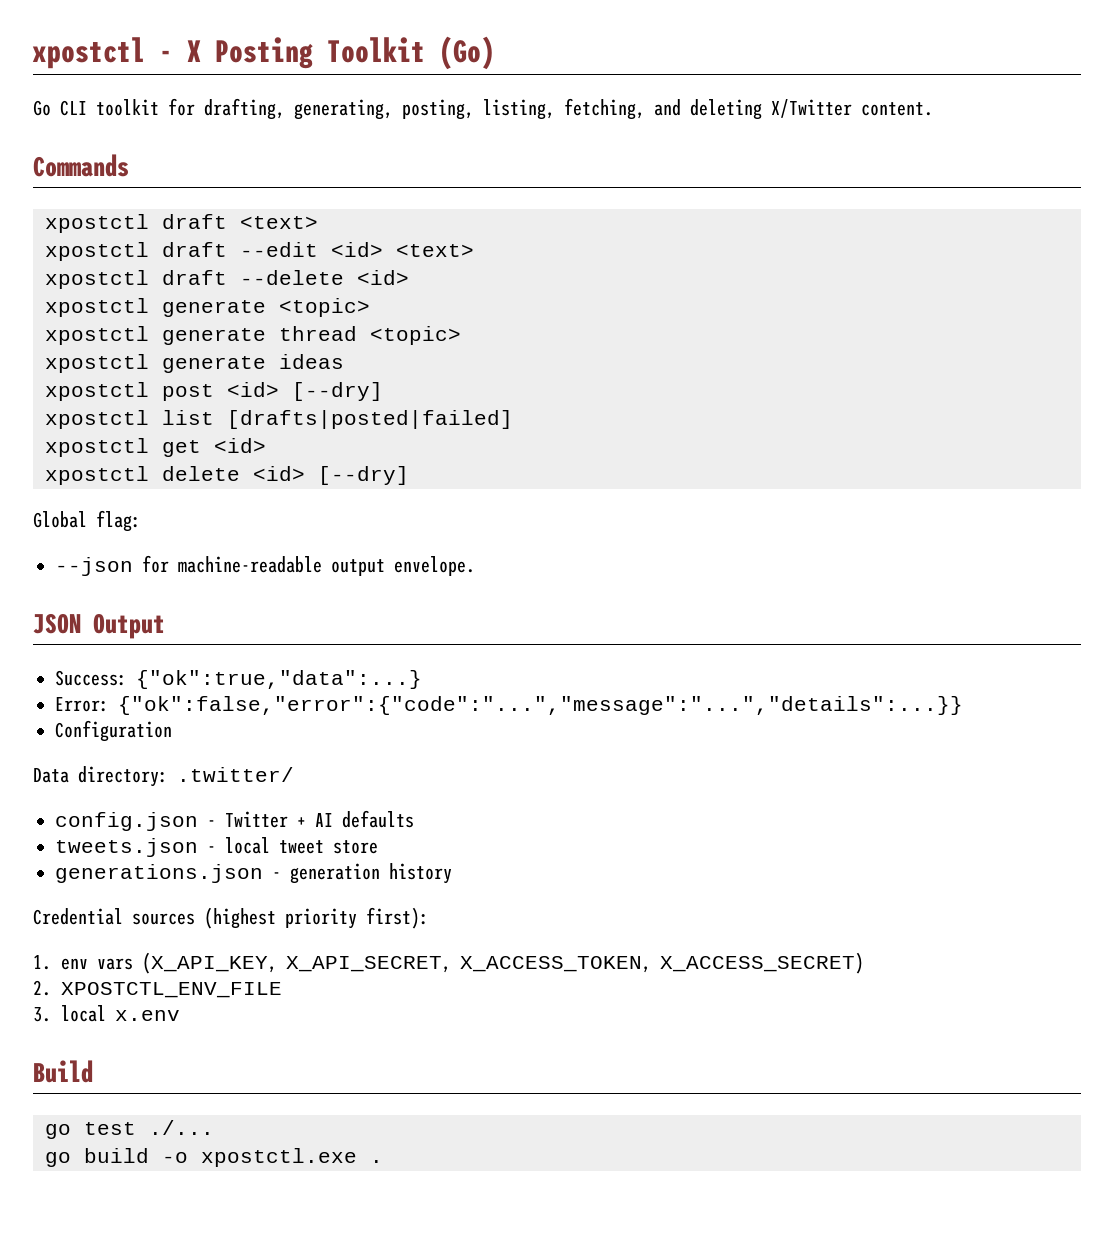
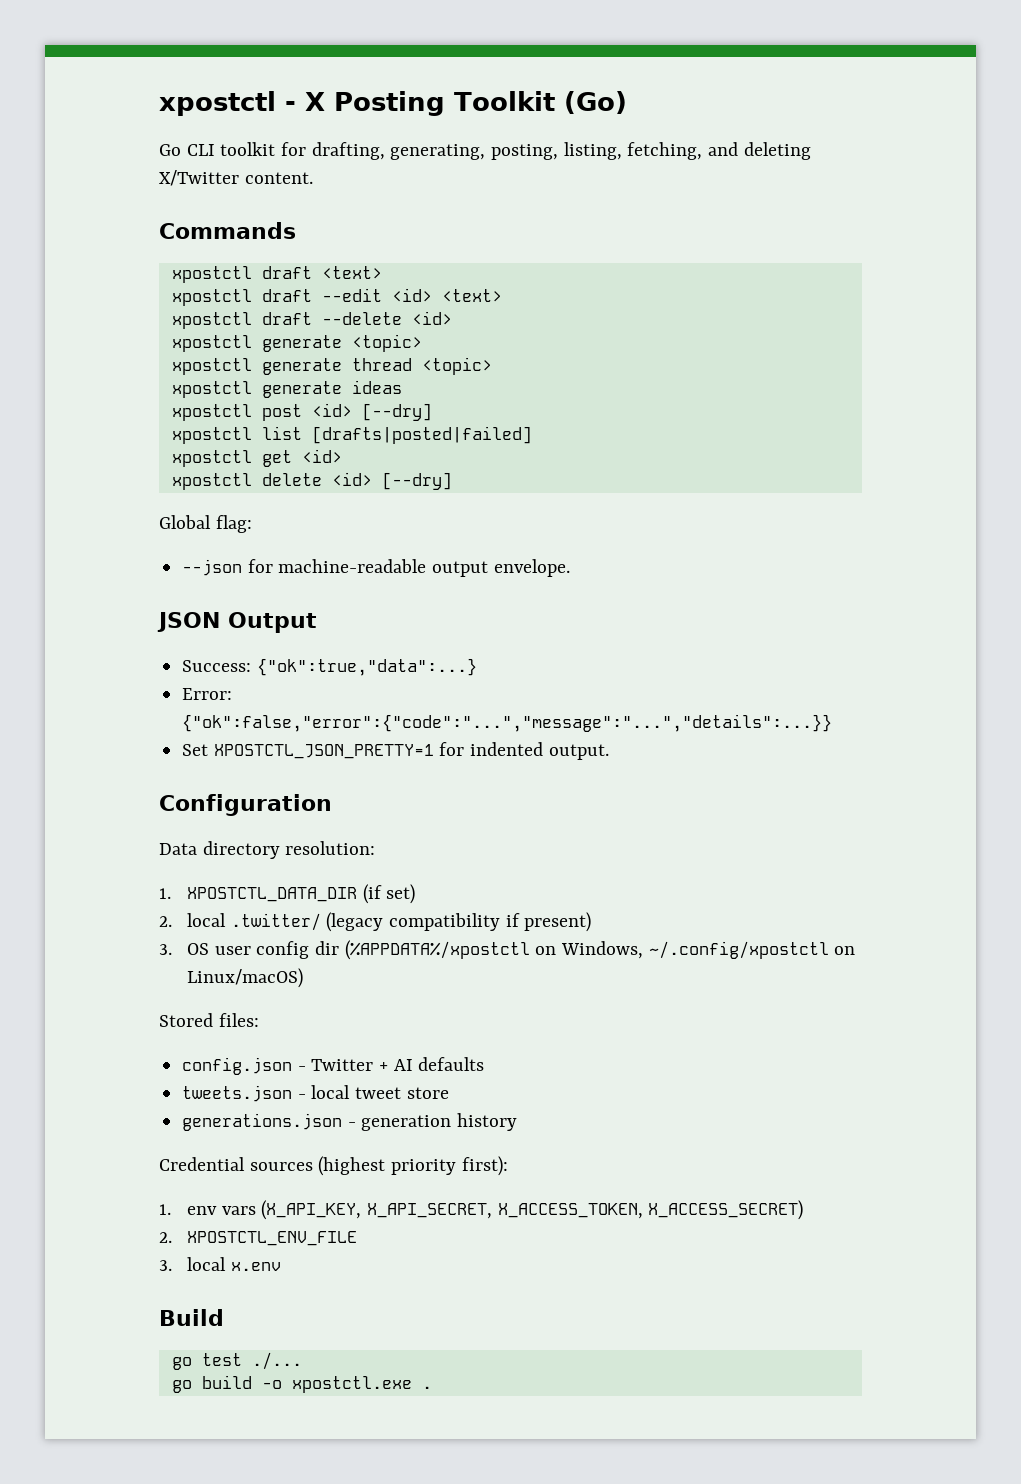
[55,720,172,742] [33,766,294,787] Configuration // Data directory: .twitter/ -> [182,742,609,760] [159,794,332,816] [159,841,376,859] [159,884,416,904] [159,912,592,932] [159,940,856,960] [187,968,304,988] [159,1013,259,1027] Set XPOSTCTL_JSON_PRETTY=1 for indented output. // Configuration // Data directory resolution: // 1. XPOSTCTL_DATA_DIR (if set) // 2. local .twitter/ (legacy compatibility if present) // 3. OS user config dir (%APPDATA%/xpostctl on Windows, ~/.config/xpostctl on Linux/macOS) // Stored files:

